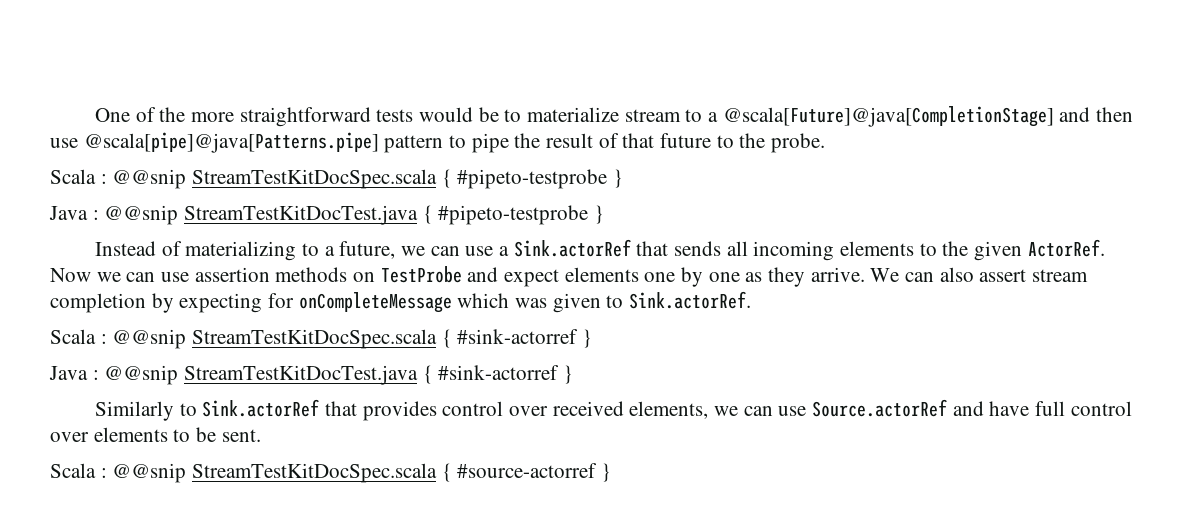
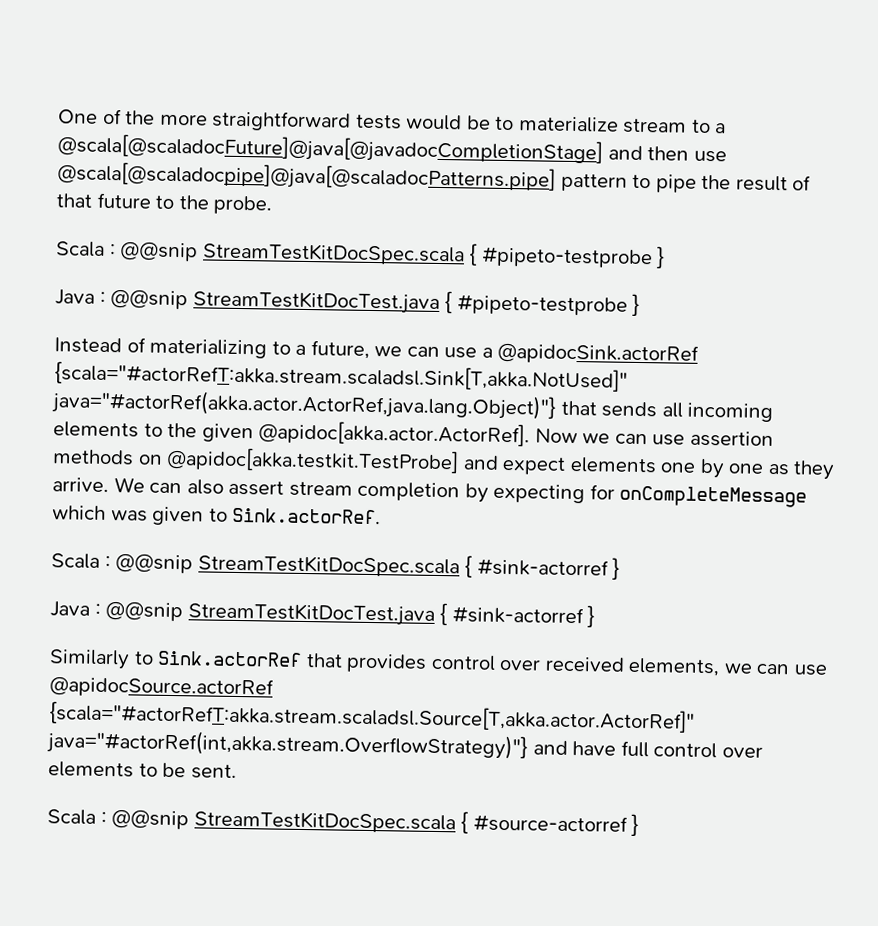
[722,106,1054,127] @scala[Future]@java[CompletionStage] -> [57,133,603,165] @scala[@scaladocFuture]@java[@javadocCompletionStage]
[83,132,379,153] @scala[pipe]@java[Patterns.pipe] -> [57,161,556,192] @scala[@scaladocpipe]@java[@scaladocPatterns.pipe]
[513,239,631,257] Sink.actorRef -> [497,342,700,365] [54,361,628,392] [51,389,557,420] @apidocSink.actorRef {scala="#actorRefT:akka.stream.scaladsl.Sink[T,akka.NotUsed]" java="#actorRef(akka.actor.ActorRef,java.lang.Object)"}
[1027,239,1105,257] ActorRef. -> [258,420,531,447] @apidoc[akka.actor.ActorRef].
[380,266,462,283] TestProbe -> [166,446,460,474] @apidoc[akka.testkit.TestProbe]
[811,399,947,417] Source.actorRef -> [49,676,274,699] [49,701,695,733] [46,729,528,760] @apidocSource.actorRef {scala="#actorRefT:akka.stream.scaladsl.Source[T,akka.actor.ActorRef]" java="#actorRef(int,akka.stream.OverflowStrategy)"}

